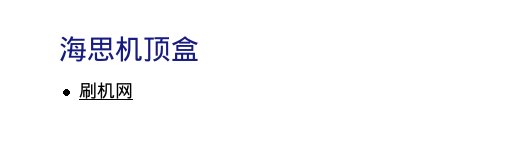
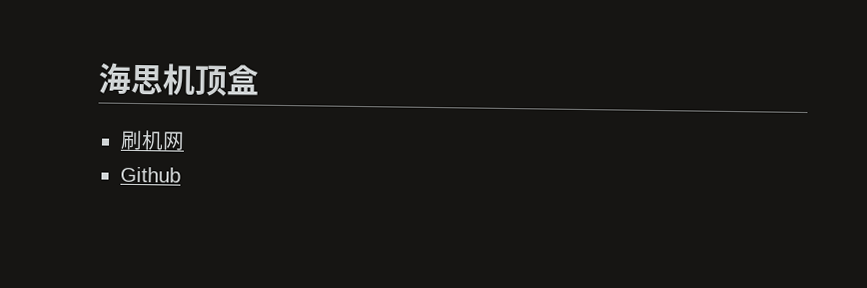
(133, 91) none -> [119,166,181,183] // Github

